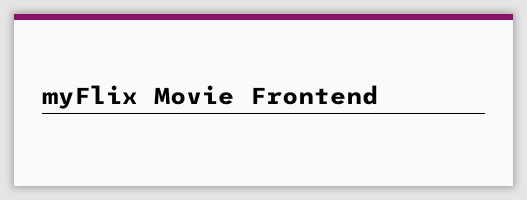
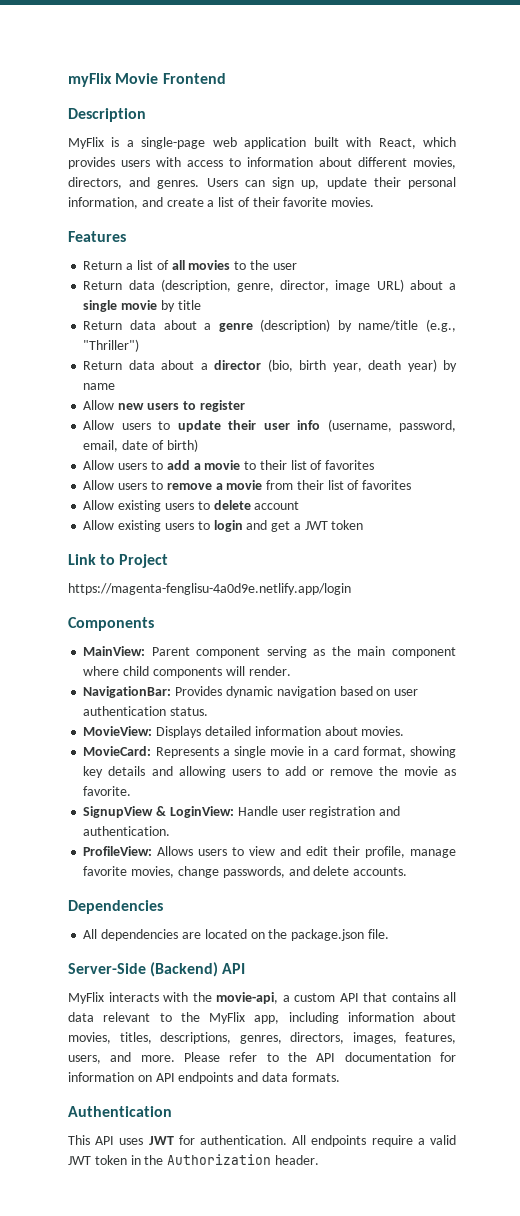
(378, 95) none -> [68,108,146,122] [68,137,457,149] [68,157,456,169] [68,177,457,189] [68,197,375,209] [68,231,126,242] [83,260,297,270] [83,279,456,292] [83,300,201,312] [83,319,456,332] [83,339,140,352] [83,359,457,372] [83,383,116,390] [83,400,245,412] [83,419,456,432] [83,439,198,452] [83,460,375,470] [83,480,412,490] [83,500,300,512] [83,520,364,532] [68,554,169,568] [68,583,351,595] [68,617,154,631] [83,646,456,658] [83,666,291,678] [83,686,419,698] [83,706,209,716] [83,726,405,738] [83,746,457,758] [83,766,457,778] [83,786,132,796] [83,806,401,818] [83,826,171,836] [83,846,457,858] [83,866,408,878] [68,900,163,914] [83,929,389,941] [68,962,246,977] [68,992,456,1004] [68,1012,456,1024] [68,1032,456,1044] [68,1052,456,1064] [68,1072,340,1084] [68,1106,172,1117] [68,1135,456,1147] [68,1154,319,1165] // Description // MyFlix is a single-page web application built with React, which provides users with access to information about different movies, directors, and genres. Users can sign up, update their personal information, and create a list of their favorite movies. // Features // Return a list of all movies to the user // Return data (description, genre, director, image URL) about a single movie by title // Return data about a genre (description) by name/title (e.g., "Thriller") // Return data about a director (bio, birth year, death year) by name // Allow new users to register // Allow users to update their user info (username, password, email, date of birth) // Allow users to add a movie to their list of favorites // Allow users to remove a movie from their list of favorites // Allow existing users to delete account // Allow existing users to login and get a JWT token // Link to Project // https://magenta-fenglisu-4a0d9e.netlify.app/login // Components // MainView: Parent component serving as the main component where child components will render. // NavigationBar: Provides dynamic navigation based on user authentication status. // MovieView: Displays detailed information about movies. // MovieCard: Represents a single movie in a card format, showing key details and allowing users to add or remove the movie as favorite. // SignupView & LoginView: Handle user registration and authentication. // ProfileView: Allows users to view and edit their profile, manage favorite movies, change passwords, and delete accounts. // Dependencies // All dependencies are located on the package.json file. // Server-Side (Backend) API // MyFlix interacts with the movie-api, a custom API that contains all data relevant to the MyFlix app, including information about movies, titles, descriptions, genres, directors, images, features, users, and more. Please refer to the API documentation for information on API endpoints and data formats. // Authentication // This API uses JWT for authentication. All endpoints require a valid JWT token in the Authorization header.

